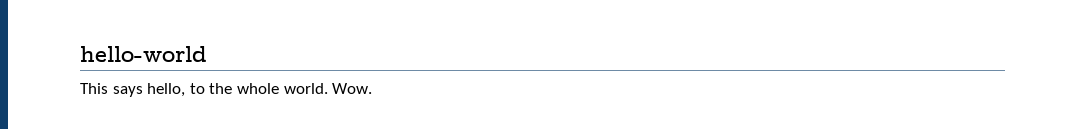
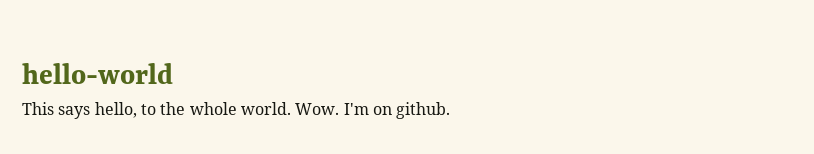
(373, 88) none -> [343,102,451,119] I'm on github.

